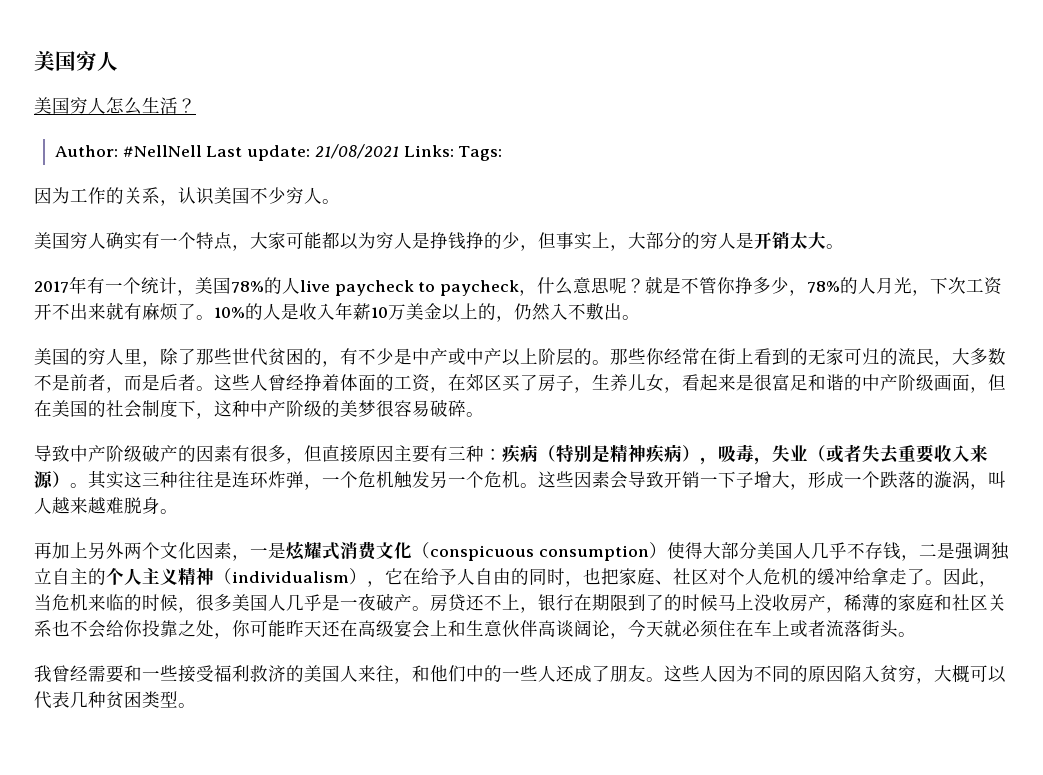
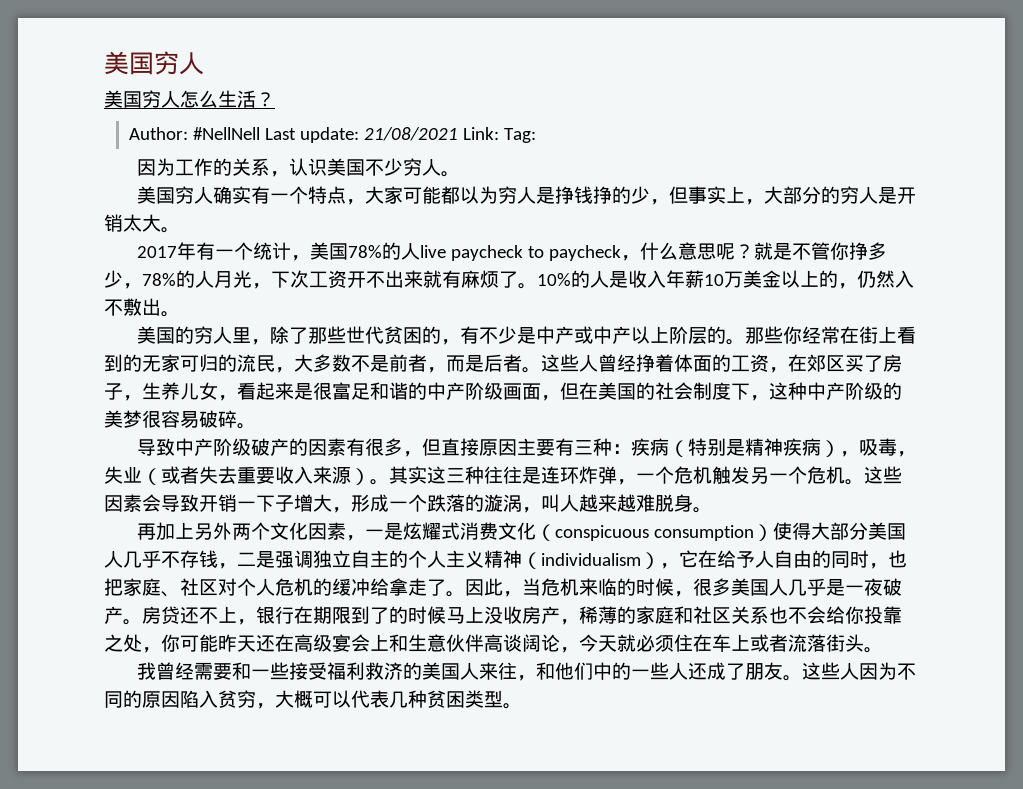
[403,145,503,161] Links: Tags: -> [463,127,537,143] Link: Tag:

